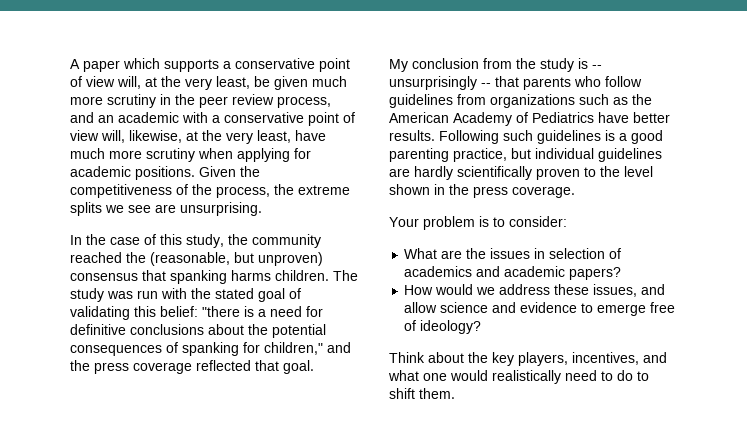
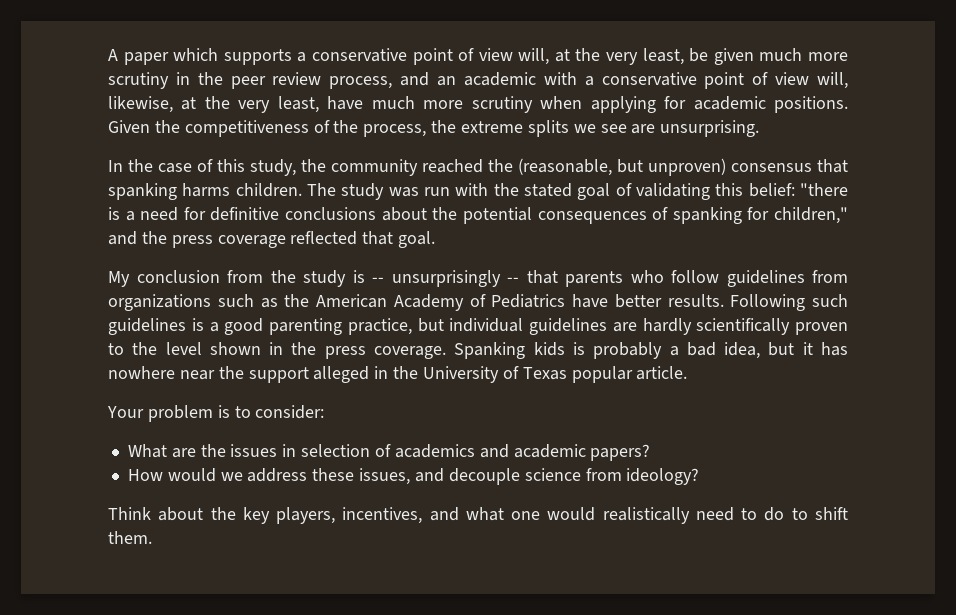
(575, 192) none -> [454,342,848,359] [108,366,688,383] Spanking kids is probably a bad idea, but it has nowhere near the support alleged in the University of Texas popular article.
[404,302,676,316] [404,320,417,331] allow science and evidence to emerge free of -> [448,468,622,485] decouple science from

